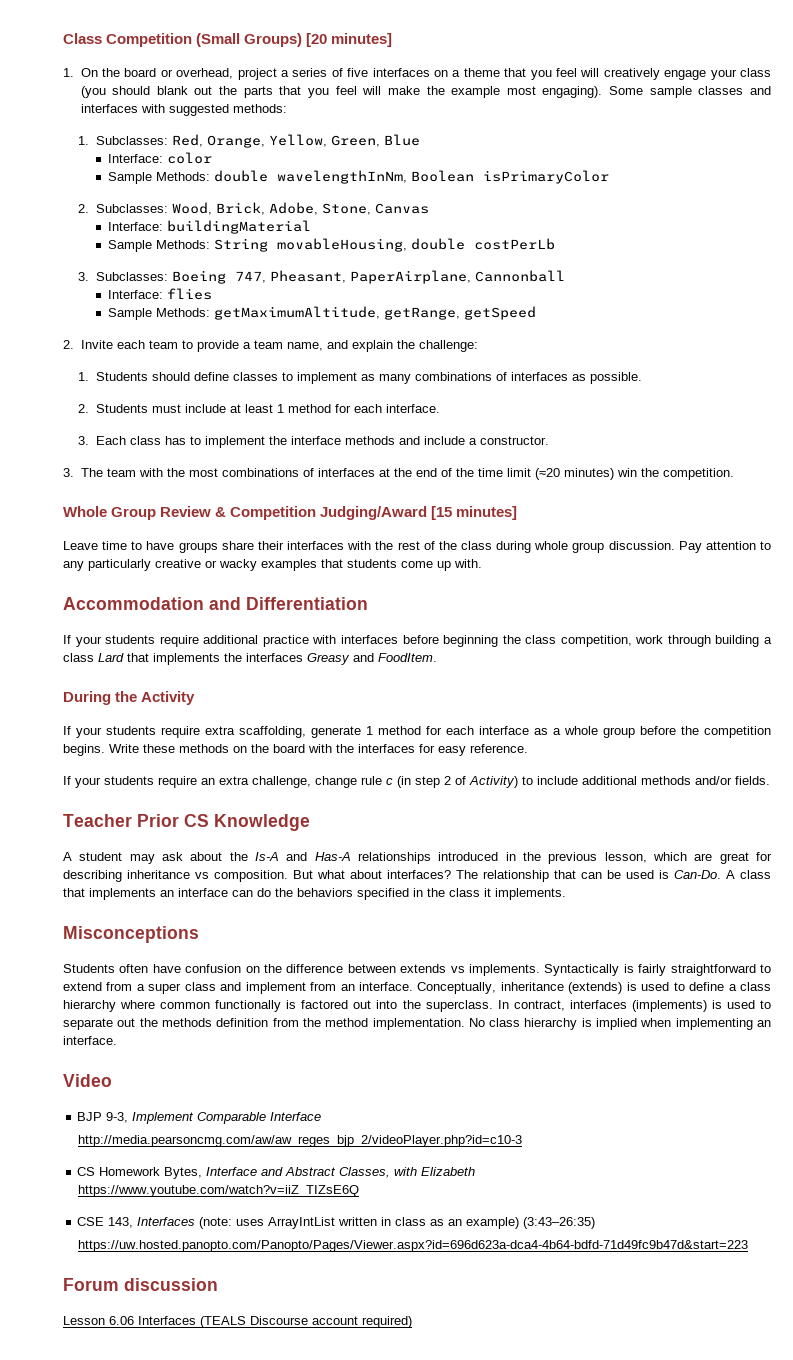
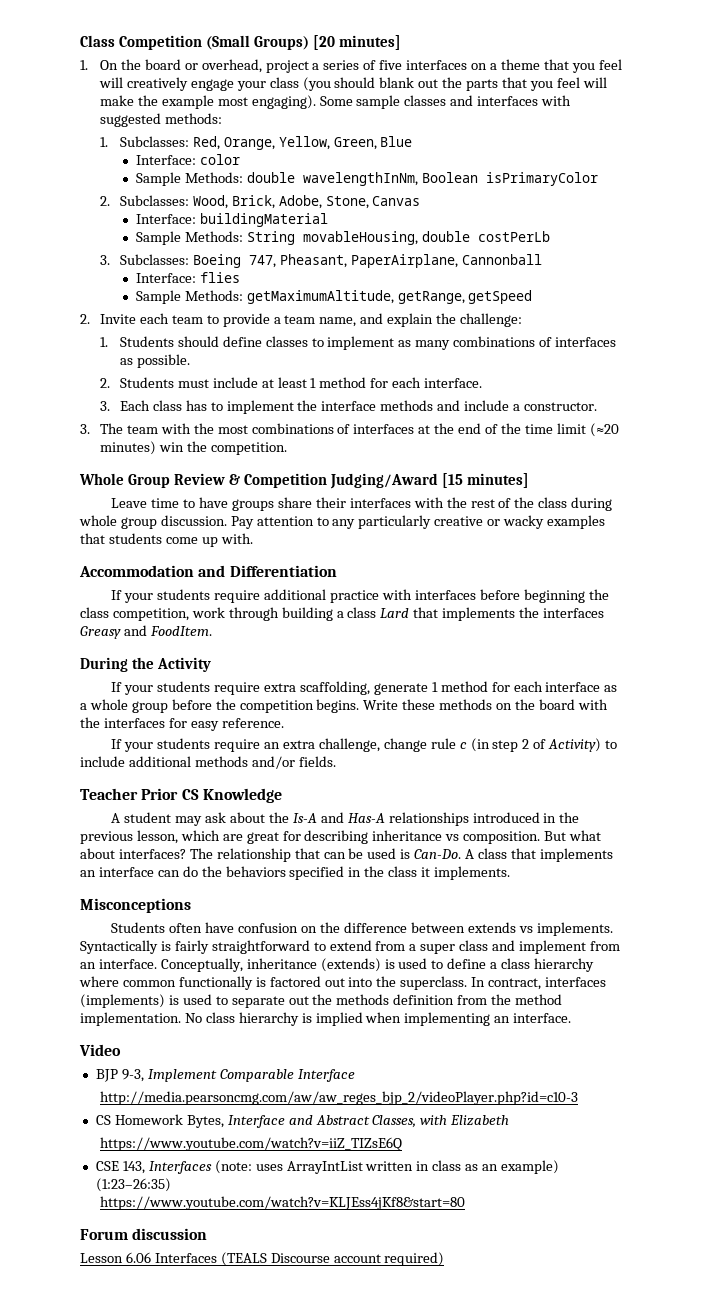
[523,1217,596,1229] [78,1240,749,1252] (3:43–26:35) // https://uw.hosted.panopto.com/Panopto/Pages/Viewer.aspx?id=696d623a-dca4-4b64-bdfd-71d49fc9b47d&start=223 -> [95,1178,171,1192] [99,1196,465,1210] (1:23–26:35) // https://www.youtube.com/watch?v=KLJEss4jKf8&start=80

